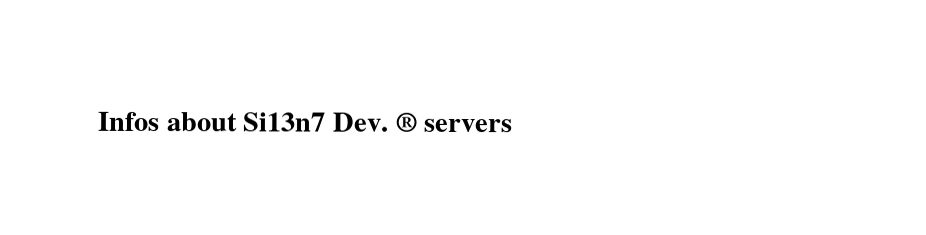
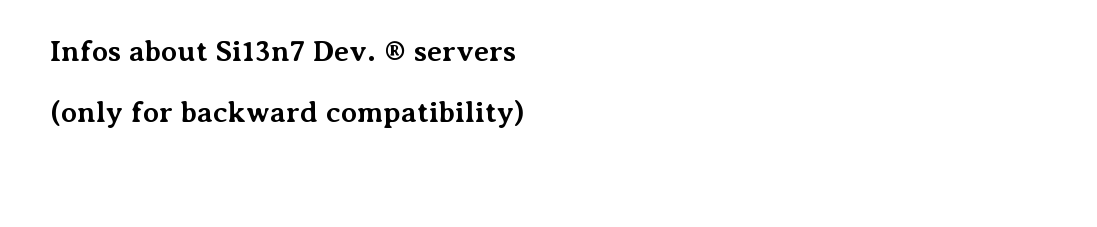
(513, 125) none -> [50,100,525,128] // (only for backward compatibility)

